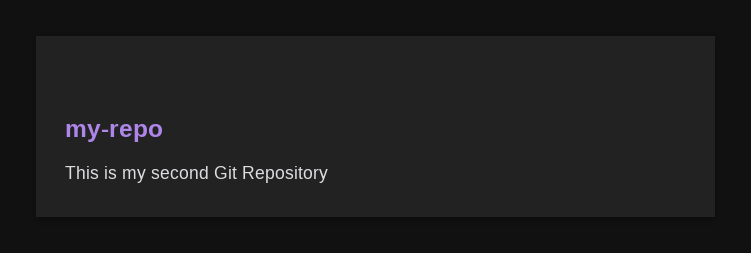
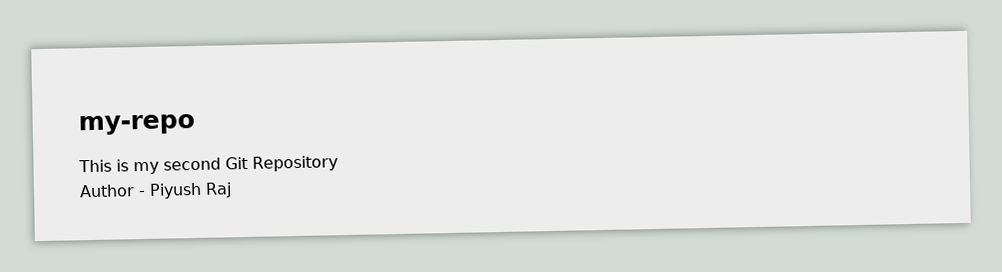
(328, 174) none -> [79,182,232,199] // Author - Piyush Raj

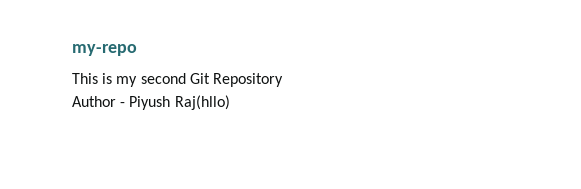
[205,182,232,198] Raj -> [174,95,230,110] Raj(hllo)

